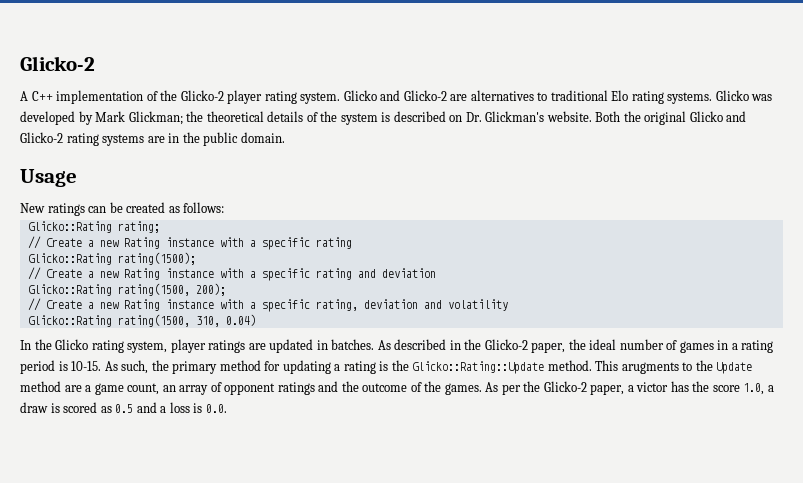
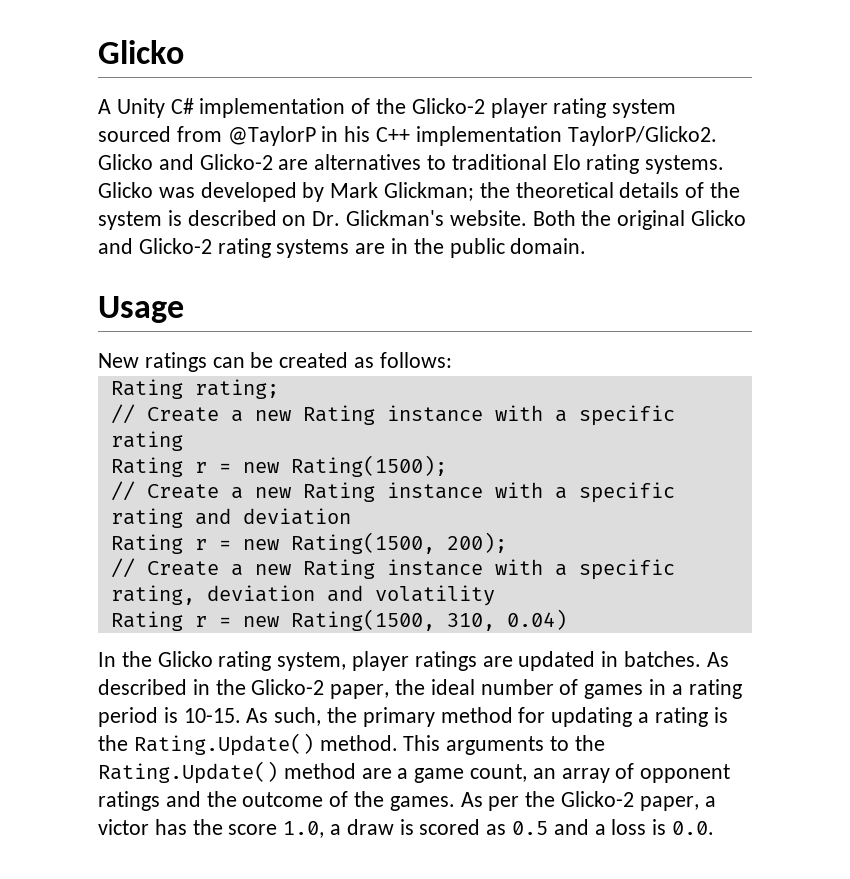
[20,56,95,71] Glicko-2 -> [98,40,184,64] Glicko
[31,91,53,101] C++ -> [116,98,194,118] Unity C#
[300,92,341,104] system. -> [612,99,677,118] [98,126,717,146] system sourced from @TaylorP in his C++ implementation TaylorP/Glicko2.
[27,221,112,233] Glicko::Rating -> [110,379,183,399] Rating
[27,252,196,265] Glicko::Rating rating(1500); -> [110,455,447,477] Rating r = new Rating(1500);
[27,283,190,296] Glicko::Rating rating(1500, -> [110,532,435,554] Rating r = new Rating(1500,
[27,314,190,327] Glicko::Rating rating(1500, -> [110,609,435,631] Rating r = new Rating(1500,
[412,361,545,374] Glicko::Rating::Update -> [133,733,314,756] Rating.Update()
[621,362,679,374] arugments -> [446,736,545,755] arguments
[716,362,753,374] Update -> [98,761,278,784] Rating.Update()

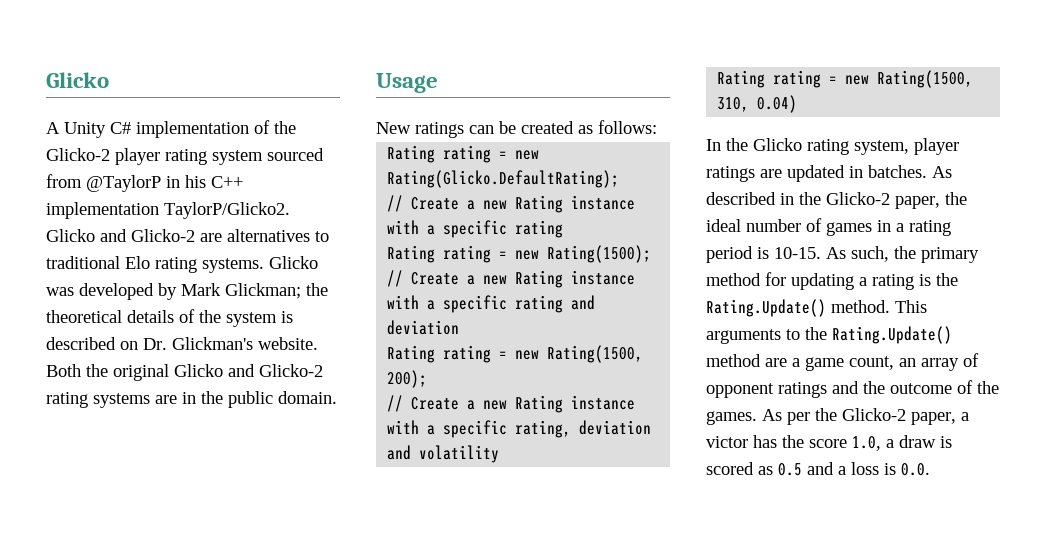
[194,379,279,399] rating; -> [443,145,540,163] [387,170,620,188] rating = new Rating(Glicko.DefaultRating);
[194,462,207,473] r -> [443,245,492,263] rating
[194,539,207,550] r -> [443,345,492,363] rating
[194,616,207,627] r -> [773,70,822,88] rating

